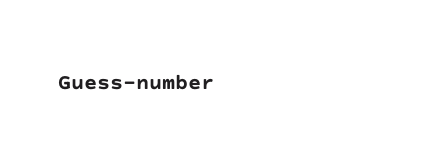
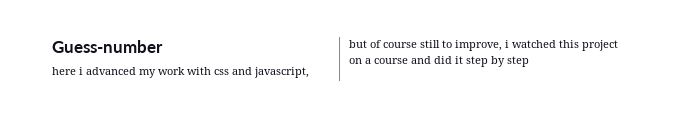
(214, 82) none -> [52,67,309,78] [349,40,618,51] [349,56,529,67] // here i advanced my work with css and javascript, but of course still to improve, i watched this project on a course and did it step by step

